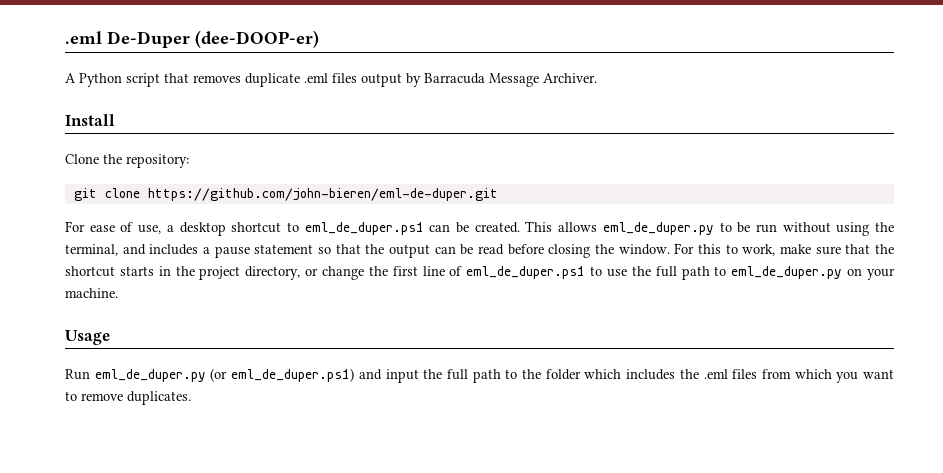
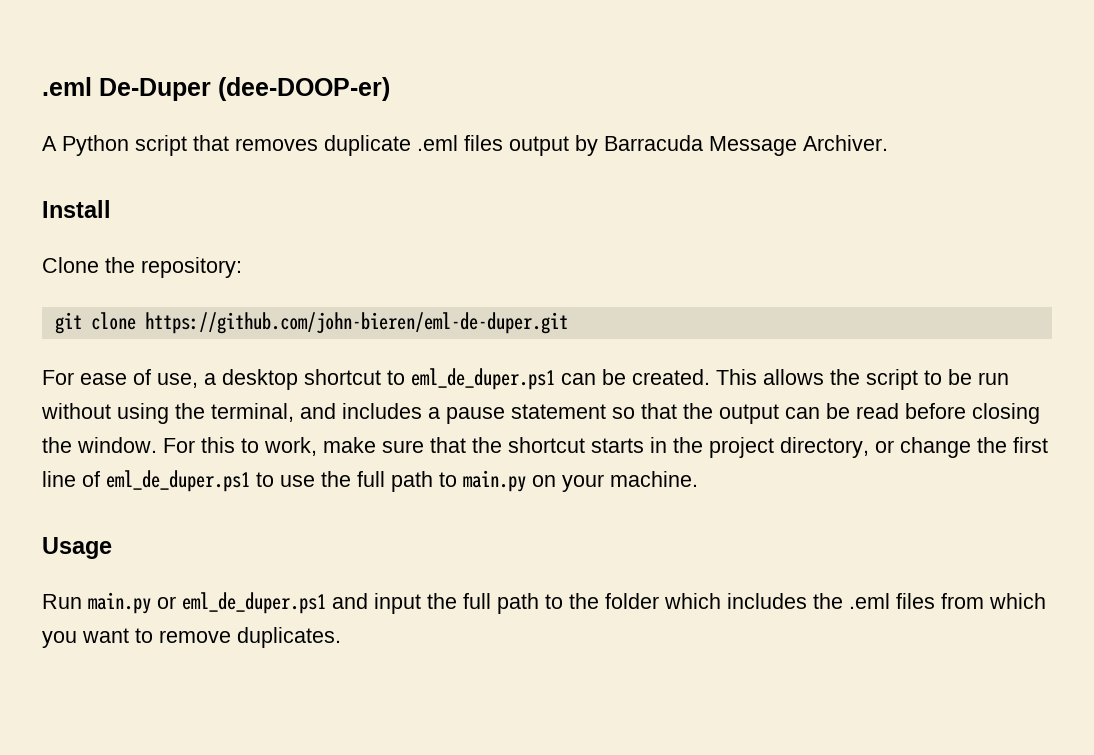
[602,222,714,235] eml_de_duper.py -> [830,369,918,390] the script
[731,266,843,279] eml_de_duper.py -> [463,470,526,492] main.py
[94,368,355,382] eml_de_duper.py (or eml_de_duper.ps1) -> [88,592,326,614] main.py or eml_de_duper.ps1

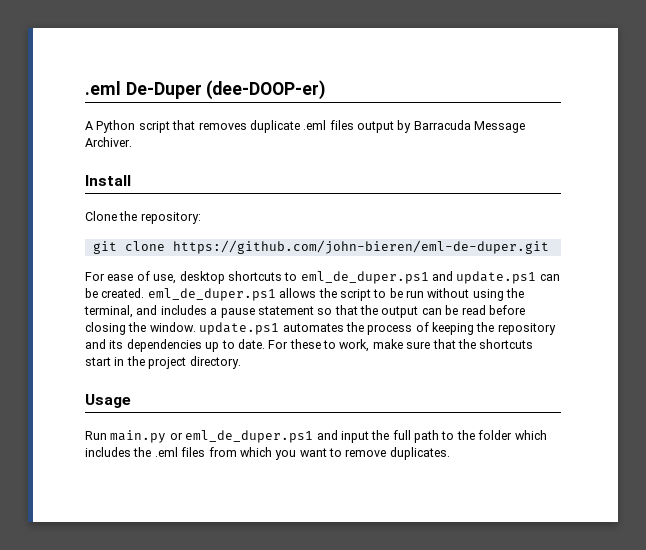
[204,368,555,390] a desktop shortcut to eml_de_duper.ps1 -> [179,271,537,284] desktop shortcuts to eml_de_duper.ps1 and update.ps1
[716,369,757,385] This -> [147,288,276,301] eml_de_duper.ps1
[163,437,235,453] For this -> [199,322,556,335] [85,339,321,352] update.ps1 automates the process of keeping the repository and its dependencies up to date. For these
[508,437,644,453] shortcut starts -> [479,339,534,349] [85,357,111,366] shortcuts start
[780,437,1048,458] [42,470,698,492] directory, or change the first line of eml_de_duper.ps1 to use the full path to main.py on your machine. -> [189,356,241,369] directory.

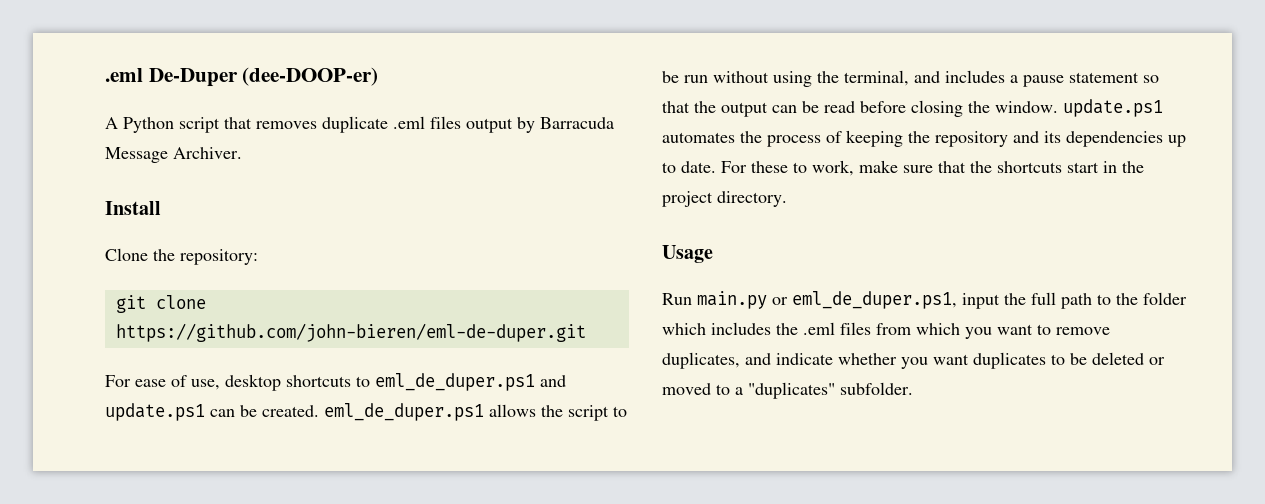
[185,430,338,443] eml_de_duper.ps1 and -> [792,291,957,309] eml_de_duper.ps1,
[389,447,450,460] duplicates. -> [662,352,1165,369] [662,382,913,399] duplicates, and indicate whether you want duplicates to be deleted or moved to a "duplicates" subfolder.

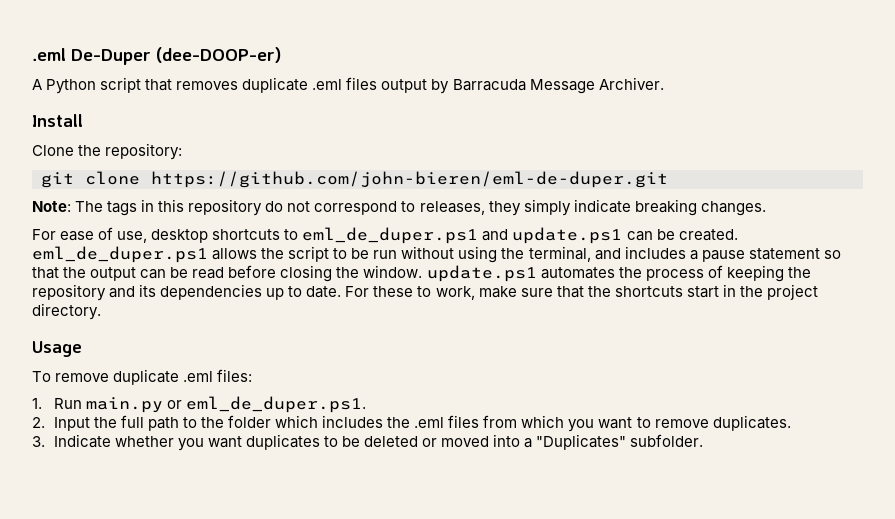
(586, 332) none -> [32,199,766,216] // Note: The tags in this repository do not correspond to releases, they simply indicate breaking changes.
[662,291,1000,309] Run main.py or eml_de_duper.ps1, input -> [32,369,253,385] [32,396,366,413] [32,417,90,431] To remove duplicate .eml files: // 1. Run main.py or eml_de_duper.ps1. // 2. Input
[662,352,833,369] duplicates, and indicate -> [712,415,791,431] [32,434,111,448] duplicates. // 3. Indicate
[716,382,835,399] to a "duplicates" -> [493,434,627,450] into a "Duplicates"

